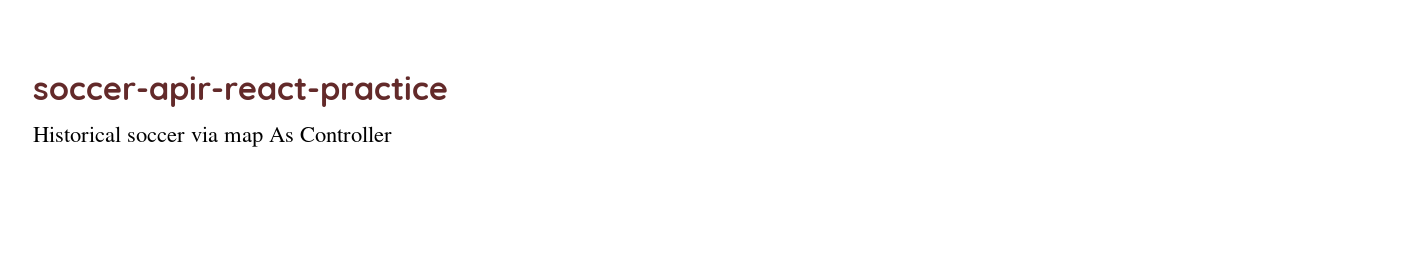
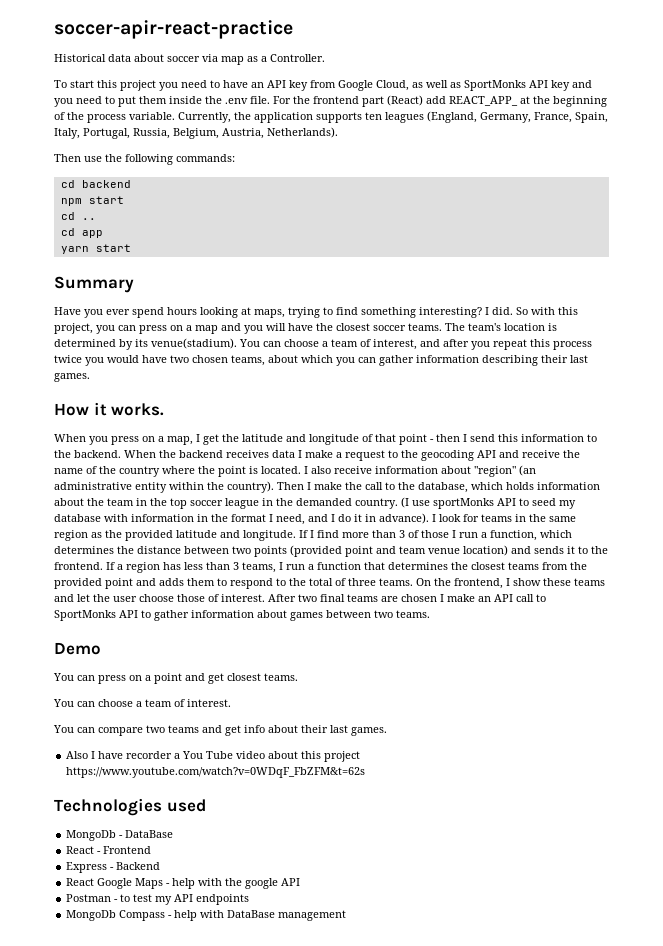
(121, 134) none -> [108,54,164,62] data about
[269,126,393,142] As Controller -> [247,54,325,62] [54,80,592,91] [54,95,607,107] [54,111,608,123] [54,127,338,139] [54,154,235,165] [60,180,131,188] [60,196,124,206] [60,212,96,220] [60,228,103,238] [60,244,131,254] [54,276,134,293] [54,307,578,318] [54,323,557,334] [54,338,592,350] [54,355,588,366] [54,373,90,382] [54,402,165,416] [54,434,597,445] [54,450,580,461] [54,465,536,477] [54,481,600,493] [54,497,576,509] [54,513,576,525] [54,530,572,541] [54,545,608,557] [54,562,587,573] [54,578,605,589] [54,594,546,602] [54,610,430,621] [54,642,101,655] [53,673,298,684] [53,699,231,707] [53,725,387,736] [66,751,361,762] [66,767,366,778] [54,798,206,816] [66,830,174,841] [66,846,152,854] [66,862,161,873] [66,878,301,889] [66,894,250,905] [66,910,347,921] as a Controller. // To start this project you need to have an API key from Google Cloud, as well as SportMonks API key and you need to put them inside the .env file. For the frontend part (React) add REACT_APP_ at the beginning of the process variable. Currently, the application supports ten leagues (England, Germany, France, Spain, Italy, Portugal, Russia, Belgium, Austria, Netherlands). // Then use the following commands: // cd backend // npm start // cd .. // cd app // yarn start // Summary // Have you ever spend hours looking at maps, trying to find something interesting? I did. So with this project, you can press on a map and you will have the closest soccer teams. The team's location is determined by its venue(stadium). You can choose a team of interest, and after you repeat this process twice you would have two chosen teams, about which you can gather information describing their last games. // How it works. // When you press on a map, I get the latitude and longitude of that point - then I send this information to the backend. When the backend receives data I make a request to the geocoding API and receive the name of the country where the point is located. I also receive information about "region" (an administrative entity within the country). Then I make the call to the database, which holds information about the team in the top soccer league in the demanded country. (I use sportMonks API to seed my database with information in the format I need, and I do it in advance). I look for teams in the same region as the provided latitude and longitude. If I find more than 3 of those I run a function, which determines the distance between two points (provided point and team venue location) and sends it to the frontend. If a region has less than 3 teams, I run a function that determines the closest teams from the provided point and adds them to respond to the total of three teams. On the frontend, I show these teams and let the user choose those of interest. After two final teams are chosen I make an API call to SportMonks API to gather information about games between two teams. // Demo // You can press on a point and get closest teams. // You can choose a team of interest. // You can compare two teams and get info about their last games. // Also I have recorder a You Tube video about this project https://www.youtube.com/watch?v=0WDqF_FbZFM&t=62s // Technologies used // MongoDb - DataBase // React - Frontend // Express - Backend // React Google Maps - help with the google API // Postman - to test my API endpoints // MongoDb Compass - help with DataBase management

